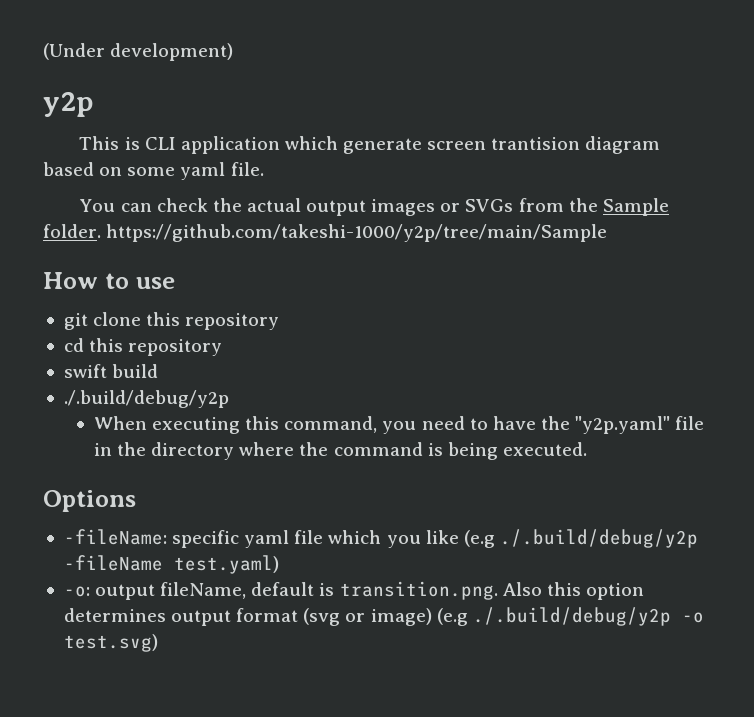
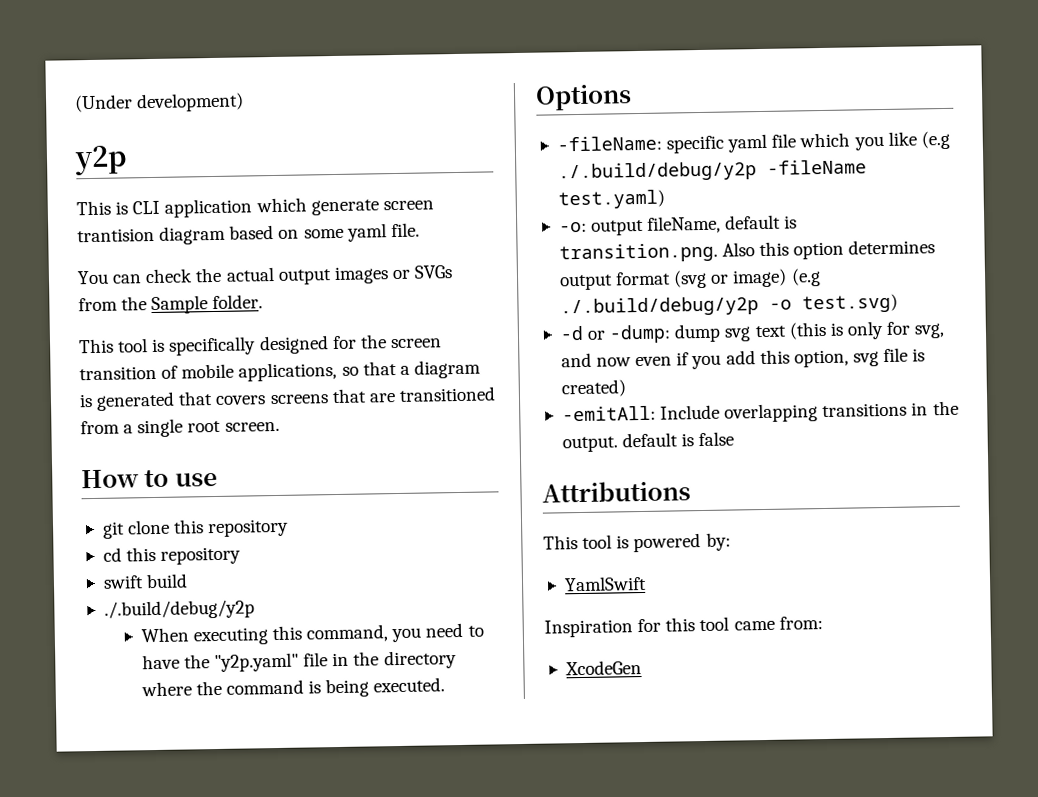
[106,224,608,242] https://github.com/takeshi-1000/y2p/tree/main/Sample -> [78,334,442,356] [79,359,481,382] [79,386,496,411] [80,418,280,438] // This tool is specifically designed for the screen transition of mobile applications, so that a diagram is generated that covers screens that are transitioned from a single root screen.
(158, 643) none -> [559,321,946,344] [560,347,926,370] [560,379,626,398] [561,400,959,423] [561,431,735,453] [542,480,691,503] [543,532,731,553] [563,575,647,592] [544,616,823,638] [564,660,642,676] // -d or -dump: dump svg text (this is only for svg, and now even if you add this option, svg file is created) // -emitAll: Include overlapping transitions in the output. default is false // Attributions // This tool is powered by: // YamlSwift // Inspiration for this tool came from: // XcodeGen

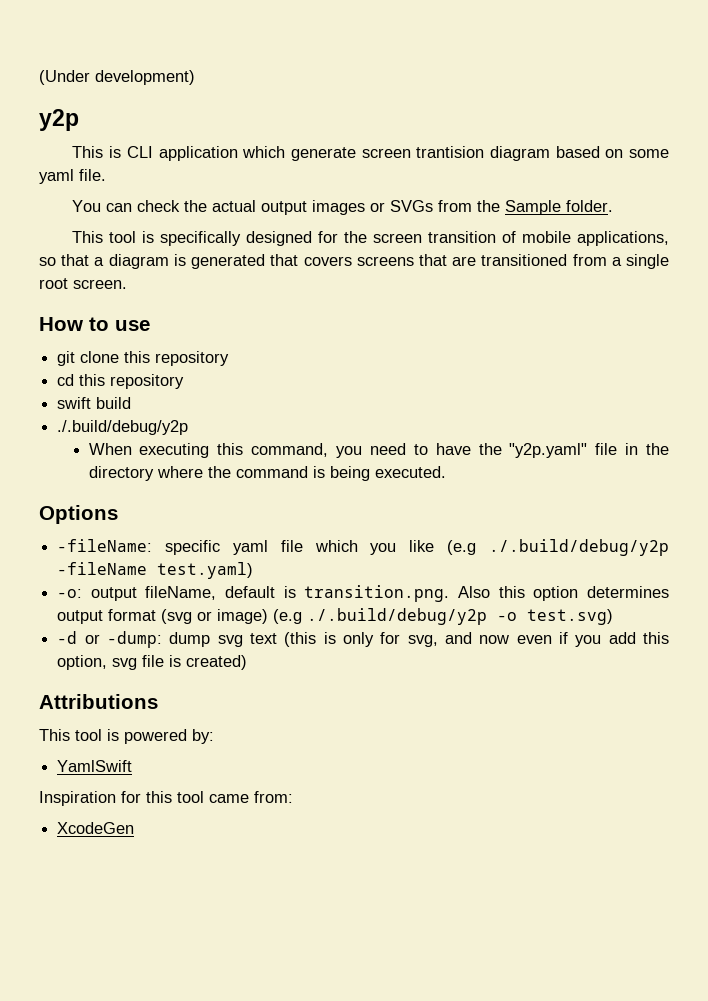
[561,400,959,423] [561,431,735,453] // -emitAll: Include overlapping transitions in the output. default is false -> (248, 662) none

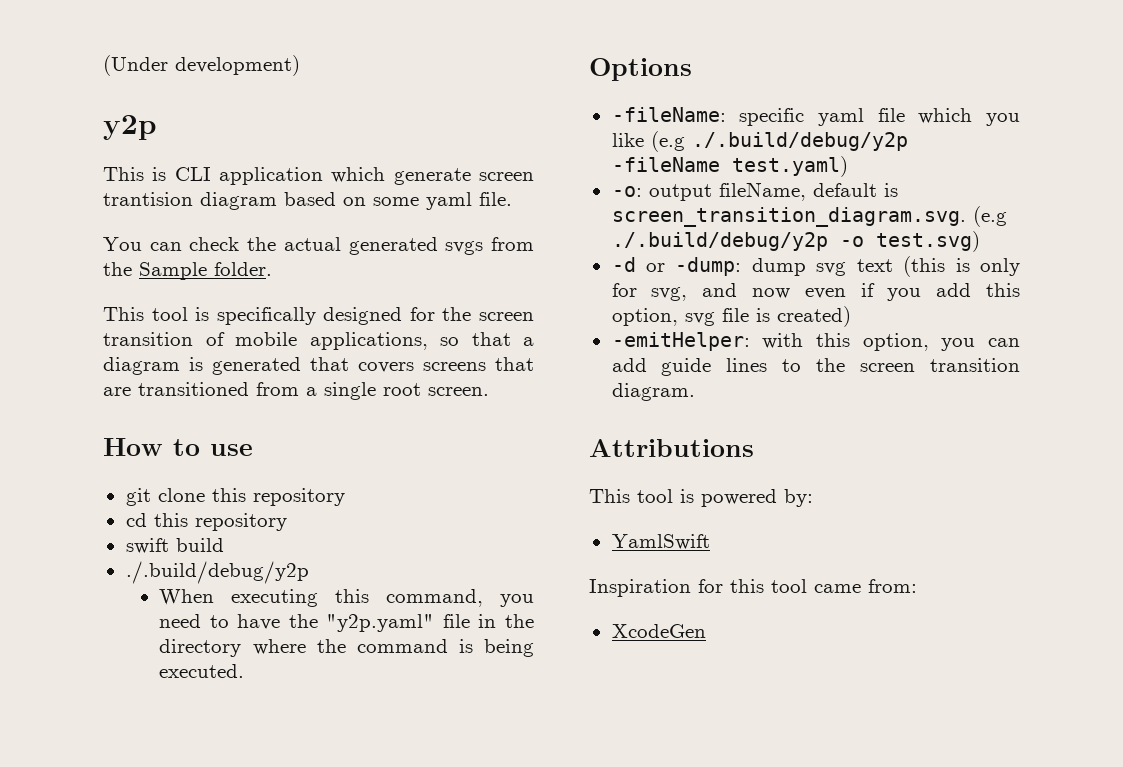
[261,200,434,215] output images or SVGs -> [348,237,484,255] generated svgs
[304,585,669,602] [57,609,269,624] transition.png. Also this option determines output format (svg or image) -> [611,207,966,227] screen_transition_diagram.svg.
(248, 662) none -> [611,332,1020,351] [611,358,1020,376] [611,383,695,401] // -emitHelper: with this option, you can add guide lines to the screen transition diagram.

